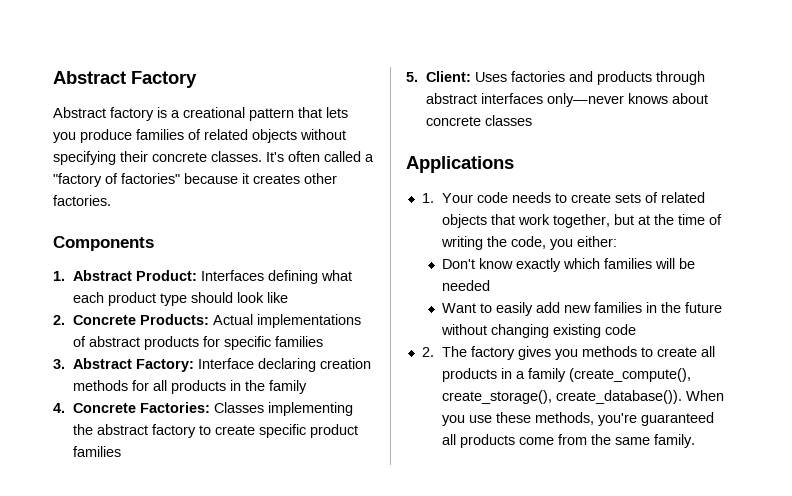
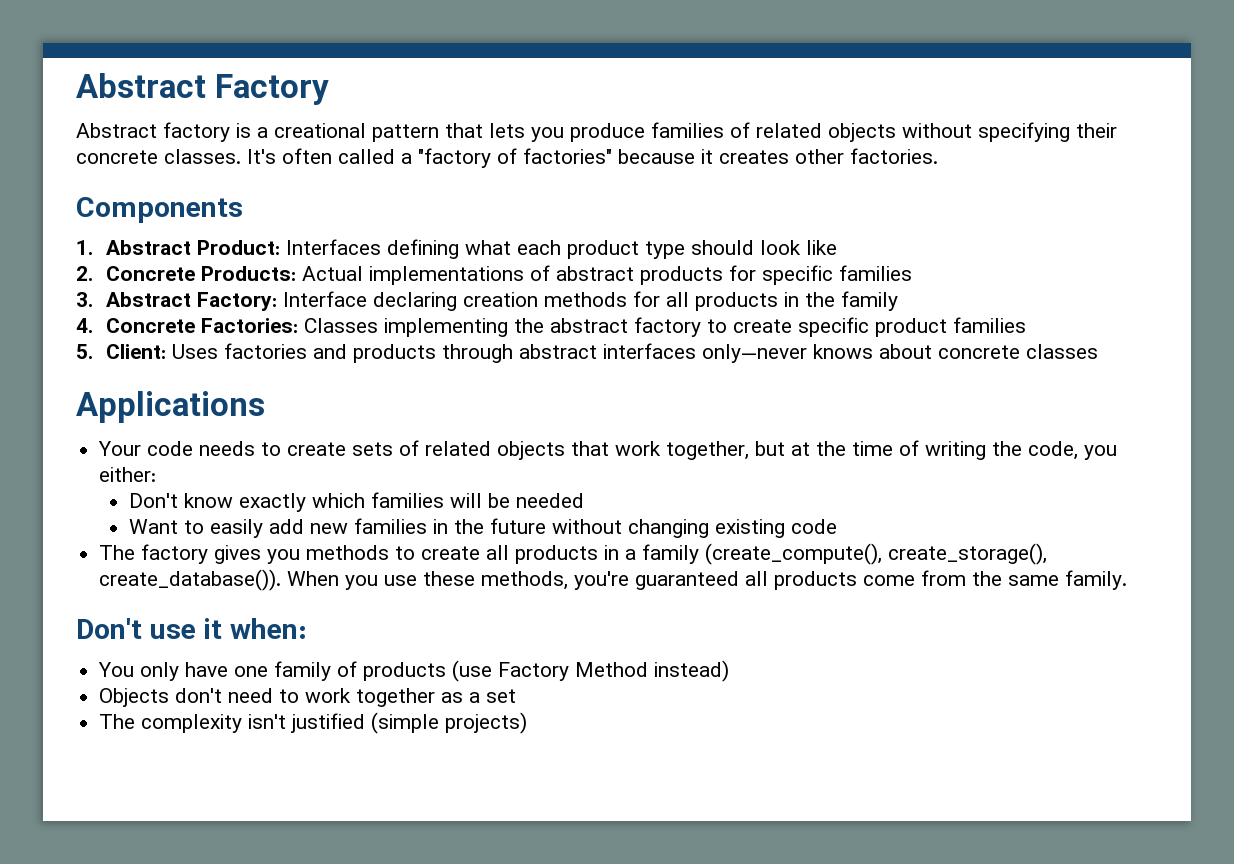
[421,193,434,203] 1. -> (265, 407) none
[421,347,434,357] 2. -> (838, 526) none
(696, 441) none -> [76,618,308,639] [98,660,730,682] [99,688,517,707] [99,712,528,734] // Don't use it when: // You only have one family of products (use Factory Method instead) // Objects don't need to work together as a set // The complexity isn't justified (simple projects)

